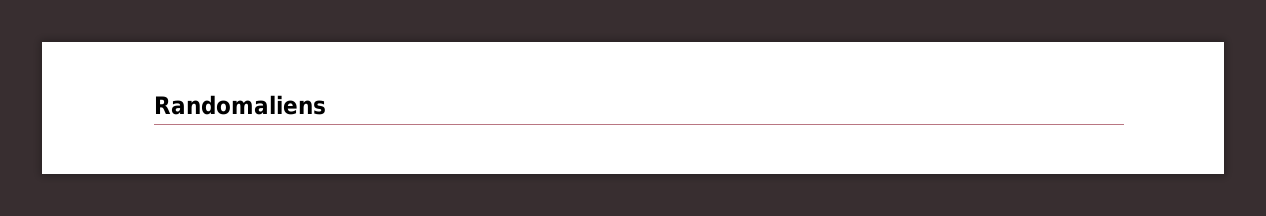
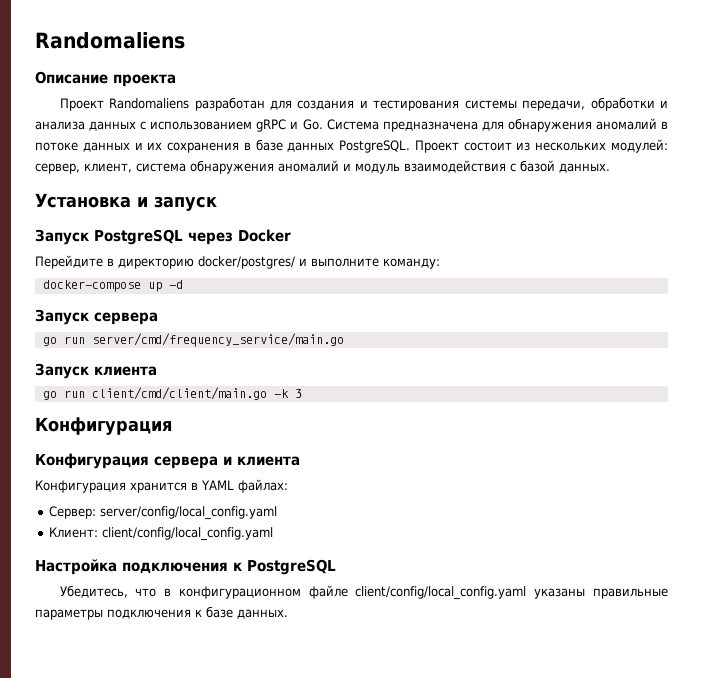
[154,95,326,115] Randomaliens -> [35,32,185,49] [35,71,176,87] [59,97,668,111] [35,118,668,132] [35,139,668,153] [35,160,610,174] [35,193,217,211] [35,229,291,245] [35,255,440,269] [42,280,183,292] [35,309,158,325] [42,333,344,347] [35,363,157,379] [42,387,302,400] [35,417,172,435] [35,453,300,469] [35,479,288,493] [49,506,278,520] [49,527,274,541] [35,559,336,575] [59,585,668,600] [35,606,288,620] Randomaliens // Описание проекта // Проект Randomaliens разработан для создания и тестирования системы передачи, обработки и анализа данных с использованием gRPC и Go. Система предназначена для обнаружения аномалий в потоке данных и их сохранения в базе данных PostgreSQL. Проект состоит из нескольких модулей: сервер, клиент, система обнаружения аномалий и модуль взаимодействия с базой данных. // Установка и запуск // Запуск PostgreSQL через Docker // Перейдите в директорию docker/postgres/ и выполните команду: // docker-compose up -d // Запуск сервера // go run server/cmd/frequency_service/main.go // Запуск клиента // go run client/cmd/client/main.go -k 3 // Конфигурация // Конфигурация сервера и клиента // Конфигурация хранится в YAML файлах: // Сервер: server/config/local_config.yaml // Клиент: client/config/local_config.yaml // Настройка подключения к PostgreSQL // Убедитесь, что в конфигурационном файле client/config/local_config.yaml указаны правильные параметры подключения к базе данных.

